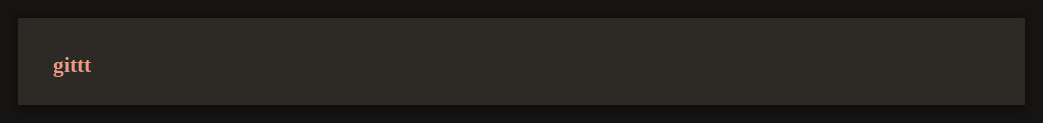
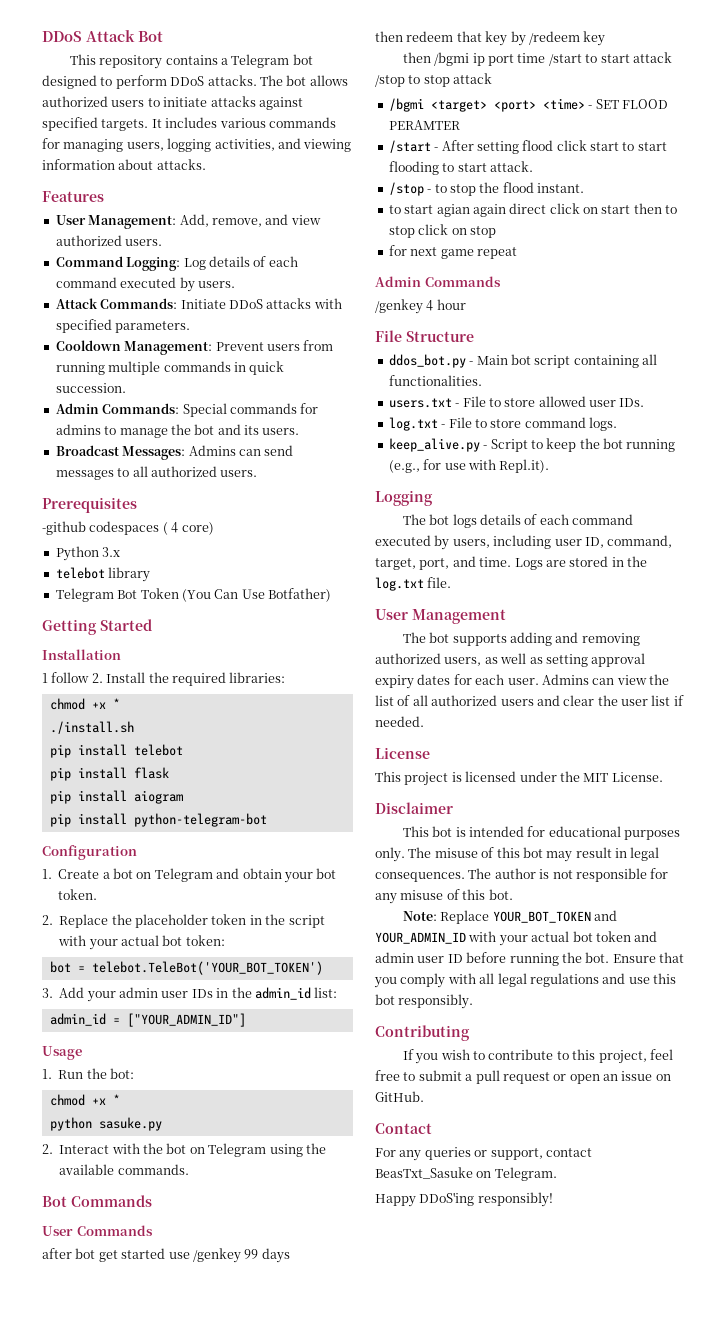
[53,57,92,77] gittt -> [42,30,163,42] [69,54,313,69] [42,75,348,89] [42,96,303,110] [42,117,336,131] [42,138,352,152] [42,159,206,170] [42,191,104,202] [55,214,321,229] [55,235,163,246] [55,256,298,271] [55,277,235,292] [55,298,342,309] [55,319,191,333] [55,340,334,355] [55,361,285,375] [55,383,126,393] [55,403,319,417] [55,424,300,438] [55,445,294,460] [55,466,258,480] [42,497,137,513] [42,521,214,535] [55,546,121,561] [55,567,151,582] [55,588,331,602] [42,619,152,635] [42,649,121,660] [42,672,286,686] [49,698,120,710] [49,721,134,734] [49,744,183,758] [49,767,169,781] [49,790,183,804] [49,813,267,827] [42,845,137,860] [42,868,337,883] [58,889,98,900] [42,914,325,928] [58,935,225,950] [49,961,323,975] [42,987,338,1002] [49,1013,246,1027] [42,1046,82,1060] [42,1068,134,1079] [49,1094,120,1106] [49,1117,162,1131] [42,1143,326,1157] [59,1164,189,1175] [42,1195,152,1207] [42,1225,153,1236] [42,1248,290,1263] [375,31,606,46] [402,52,672,66] [375,73,493,87] [388,98,668,112] [388,120,460,130] [388,140,667,154] [388,161,533,175] [388,182,584,196] [388,203,678,217] [388,224,496,238] [388,245,517,259] [375,276,501,287] [375,299,466,314] [375,330,474,342] [388,354,657,368] [388,375,482,386] [388,396,645,408] [388,417,617,431] [388,438,676,452] [388,459,550,473] [375,490,433,506] [402,514,634,528] [375,535,673,550] [375,556,647,570] [375,577,452,591] [375,609,506,624] [402,632,640,646] [375,653,646,667] [375,674,669,689] [375,695,684,706] [375,716,424,727] [375,747,430,759] [375,771,663,786] [375,802,453,814] [402,826,681,840] [375,847,660,862] [375,868,669,882] [375,889,513,904] [402,910,618,924] [375,931,658,946] [375,952,684,966] [374,973,676,988] [375,994,474,1009] [375,1025,470,1041] [402,1049,673,1064] [375,1070,671,1084] [375,1091,424,1102] [375,1123,432,1134] [375,1147,592,1161] [375,1167,557,1181] [375,1192,553,1207] DDoS Attack Bot // This repository contains a Telegram bot designed to perform DDoS attacks. The bot allows authorized users to initiate attacks against specified targets. It includes various commands for managing users, logging activities, and viewing information about attacks. // Features // User Management: Add, remove, and view authorized users. // Command Logging: Log details of each command executed by users. // Attack Commands: Initiate DDoS attacks with specified parameters. // Cooldown Management: Prevent users from running multiple commands in quick succession. // Admin Commands: Special commands for admins to manage the bot and its users. // Broadcast Messages: Admins can send messages to all authorized users. // Prerequisites // -github codespaces ( 4 core) // Python 3.x // telebot library // Telegram Bot Token (You Can Use Botfather) // Getting Started // Installation // 1 follow 2. Install the required libraries: // chmod +x * // ./install.sh // pip install telebot // pip install flask // pip install aiogram // pip install python-telegram-bot // Configuration // 1. Create a bot on Telegram and obtain your bot token. // 2. Replace the placeholder token in the script with your actual bot token: // bot = telebot.TeleBot('YOUR_BOT_TOKEN') // 3. Add your admin user IDs in the admin_id list: // admin_id = ["YOUR_ADMIN_ID"] // Usage // 1. Run the bot: // chmod +x * // python sasuke.py // 2. Interact with the bot on Telegram using the available commands. // Bot Commands // User Commands // after bot get started use /genkey 99 days // then redeem that key by /redeem key // then /bgmi ip port time /start to start attack /stop to stop attack // /bgmi <target> <port> <time> - SET FLOOD PERAMTER // /start - After setting flood click start to start flooding to start attack. // /stop - to stop the flood instant. // to start agian again direct click on start then to stop click on stop // for next game repeat // Admin Commands // /genkey 4 hour // File Structure // ddos_bot.py - Main bot script containing all functionalities. // users.txt - File to store allowed user IDs. // log.txt - File to store command logs. // keep_alive.py - Script to keep the bot running (e.g., for use with Repl.it). // Logging // The bot logs details of each command executed by users, including user ID, command, target, port, and time. Logs are stored in the log.txt file. // User Management // The bot supports adding and removing authorized users, as well as setting approval expiry dates for each user. Admins can view the list of all authorized users and clear the user list if needed. // License // This project is licensed under the MIT License. // Disclaimer // This bot is intended for educational purposes only. The misuse of this bot may result in legal consequences. The author is not responsible for any misuse of this bot. // Note: Replace YOUR_BOT_TOKEN and YOUR_ADMIN_ID with your actual bot token and admin user ID before running the bot. Ensure that you comply with all legal regulations and use this bot responsibly. // Contributing // If you wish to contribute to this project, feel free to submit a pull request or open an issue on GitHub. // Contact // For any queries or support, contact BeasTxt_Sasuke on Telegram. // Happy DDoS'ing responsibly!

